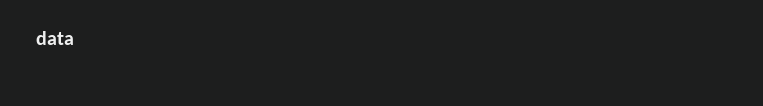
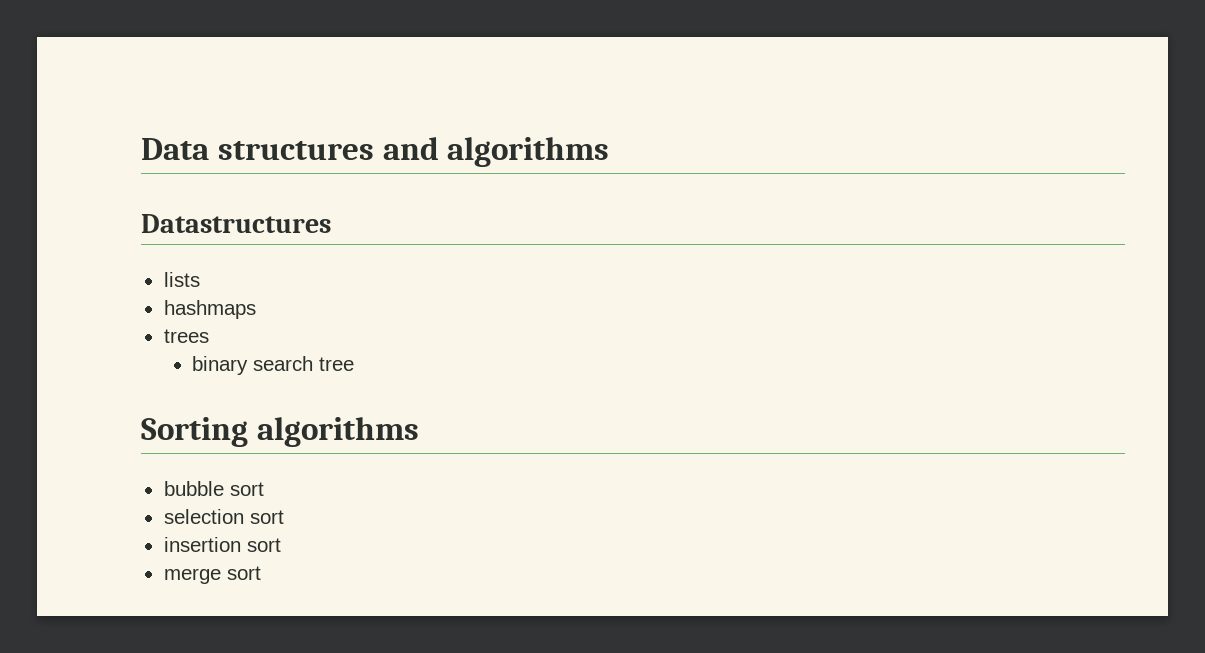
[36,31,74,45] data -> [141,137,610,167] [141,214,331,233] [163,272,200,287] [163,300,256,319] [163,329,209,343] [192,356,355,375] [141,417,419,447] [163,481,264,496] [163,509,284,524] [163,537,281,552] [163,566,261,584] Data structures and algorithms // Datastructures // lists // hashmaps // trees // binary search tree // Sorting algorithms // bubble sort // selection sort // insertion sort // merge sort

